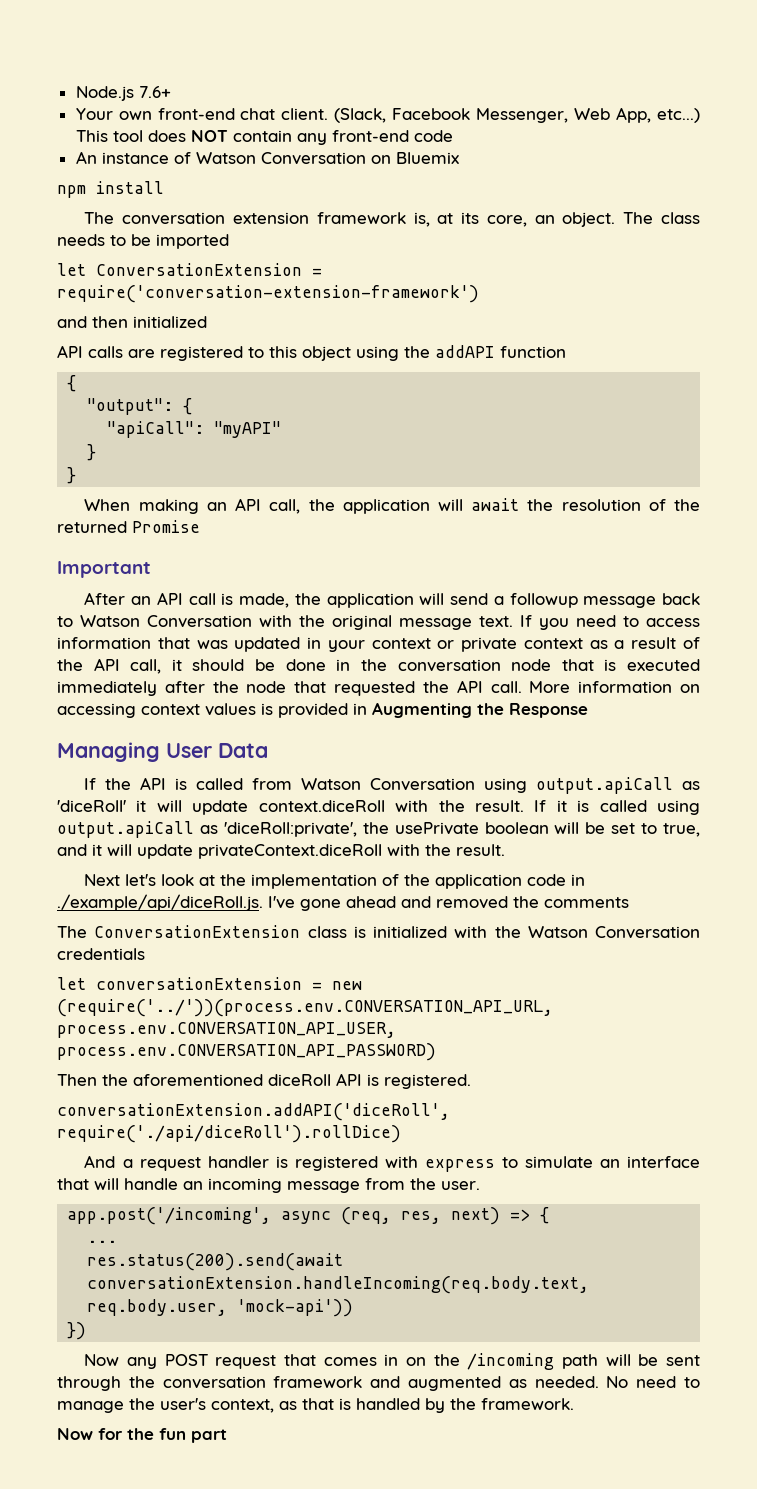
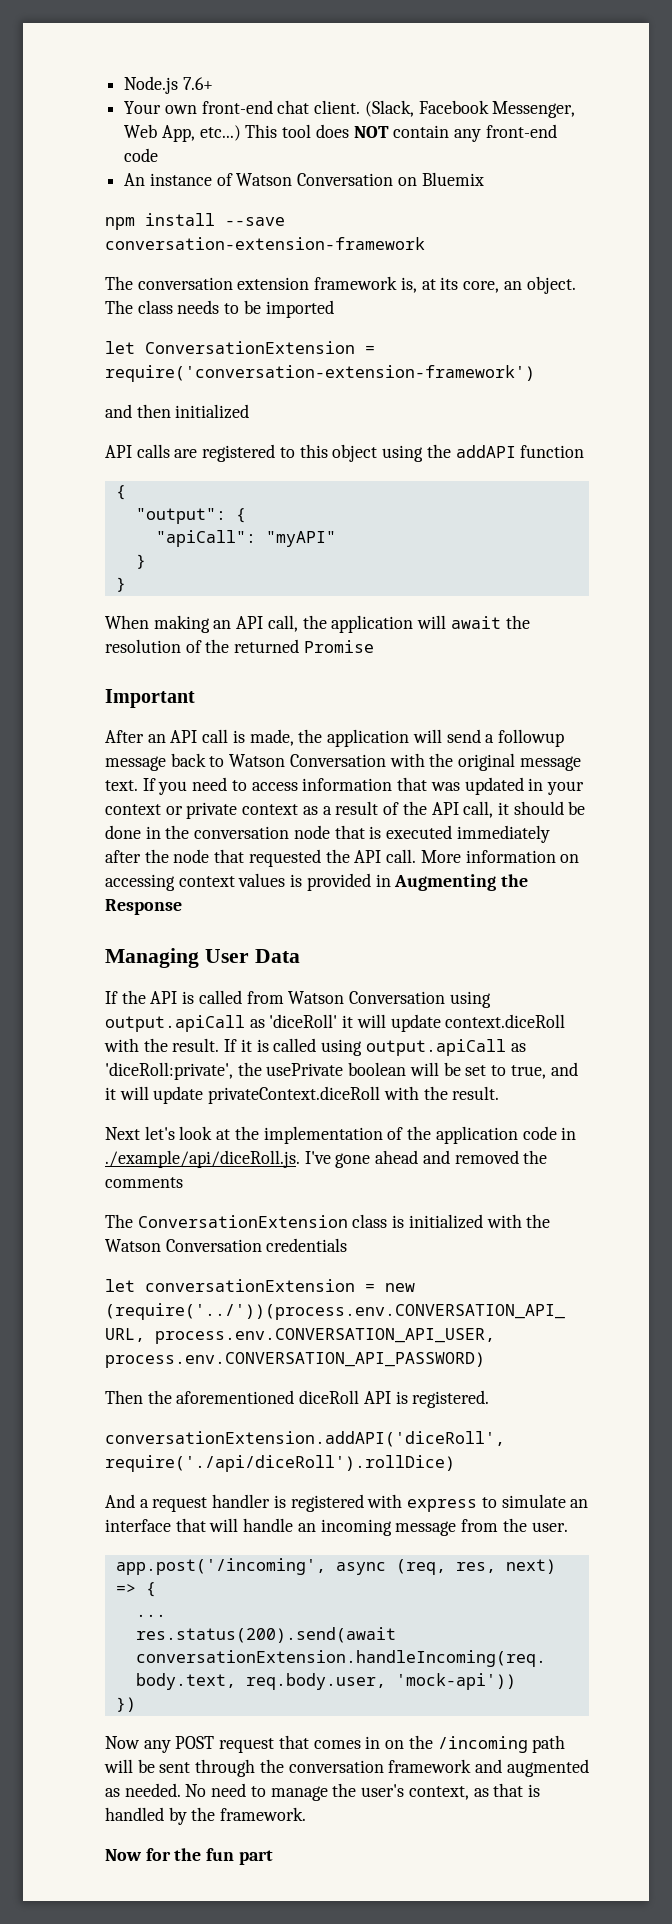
(164, 187) none -> [225,217,285,226] [105,237,425,250] --save conversation-extension-framework

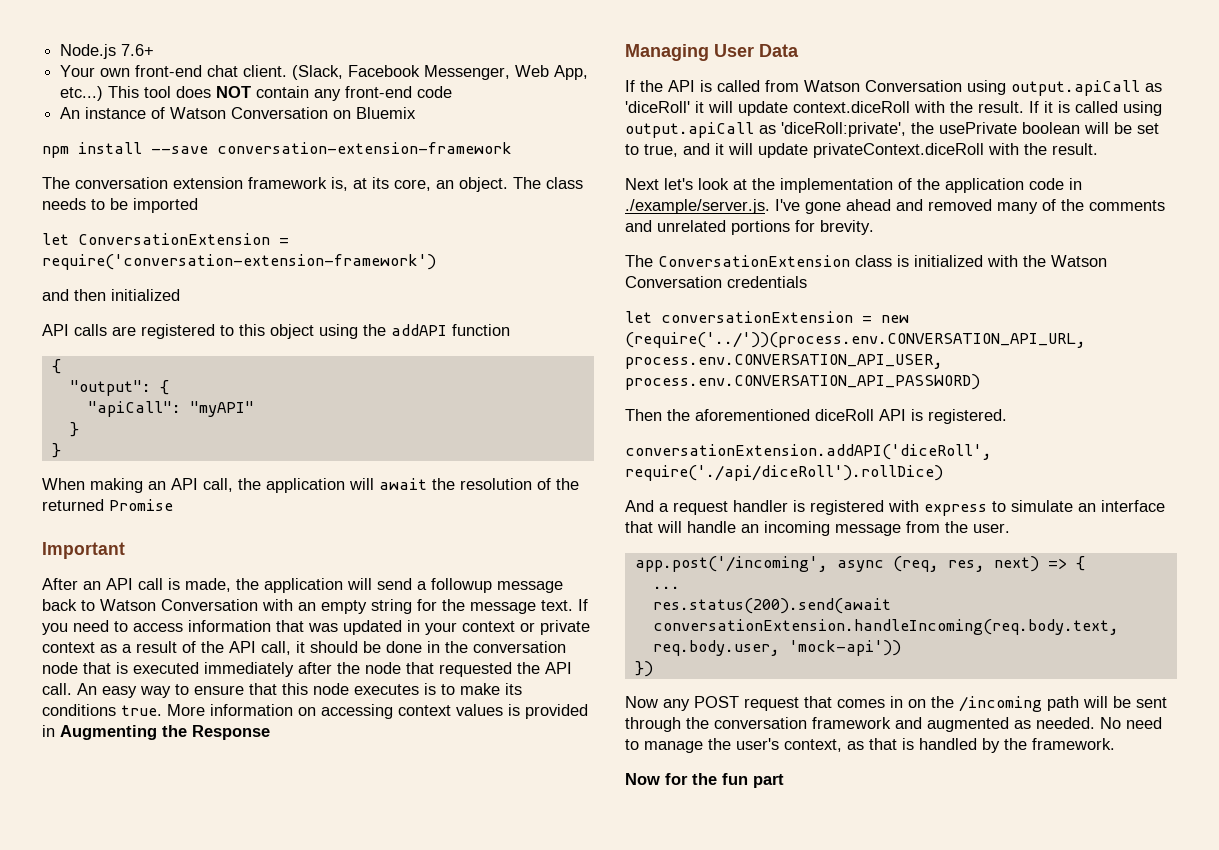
[429,753,516,771] the original -> [298,599,465,614] an empty string for the
(417, 856) none -> [77,683,522,698] [42,704,162,716] An easy way to ensure that this node executes is to make its conditions true.
[105,1150,300,1168] ./example/api/diceRoll.js. -> [625,199,770,214] ./example/server.js.
(519, 1157) none -> [997,199,1056,214] many of
(183, 1182) none -> [625,220,874,235] and unrelated portions for brevity.

